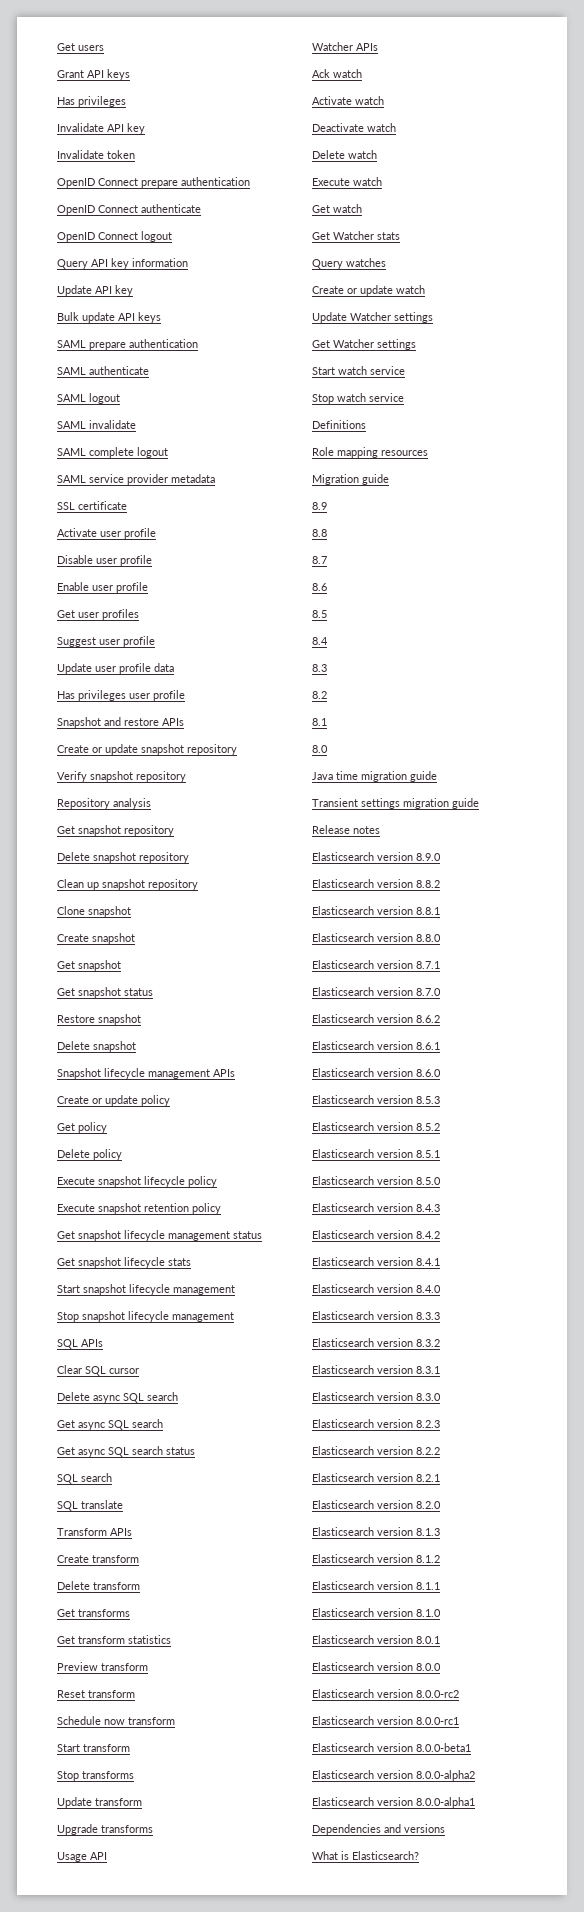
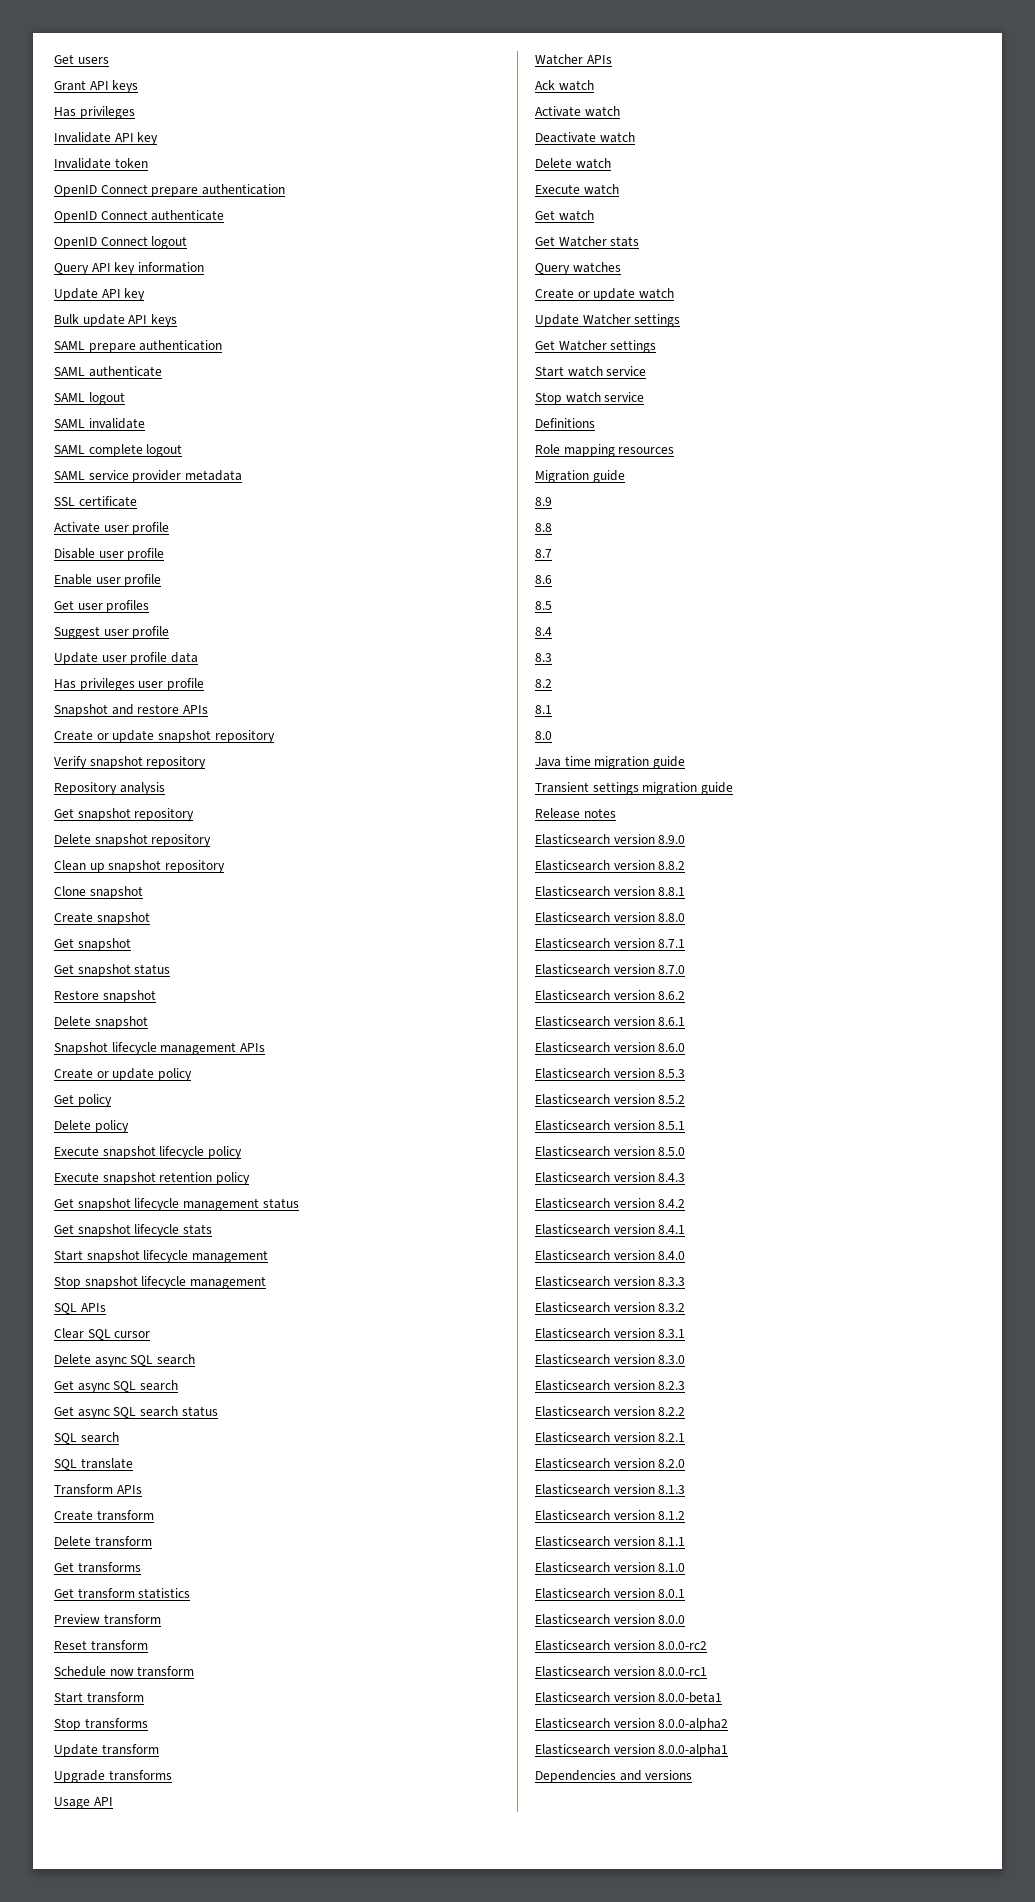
[312,1851,419,1860] // What is Elasticsearch? -> (693, 1775) none

